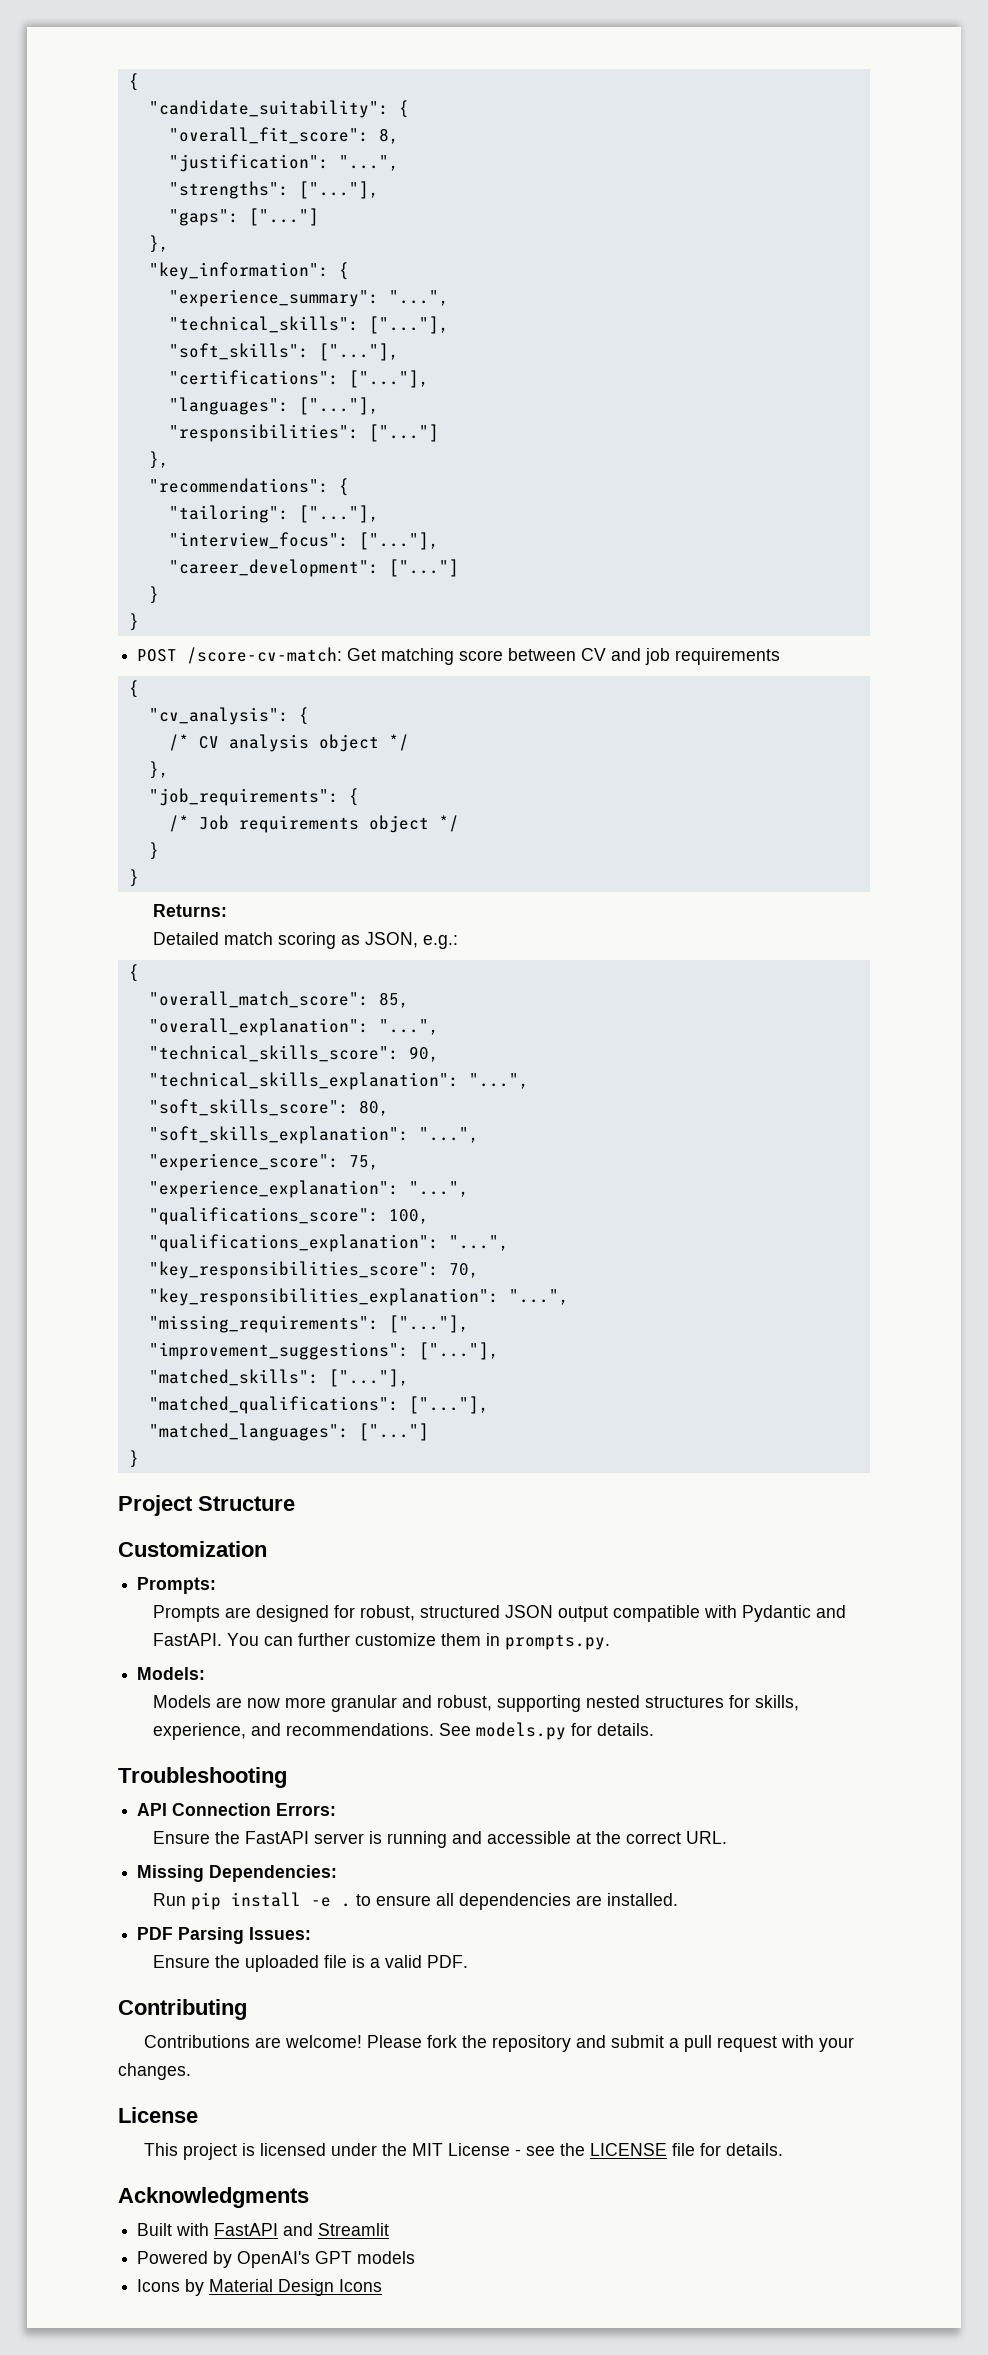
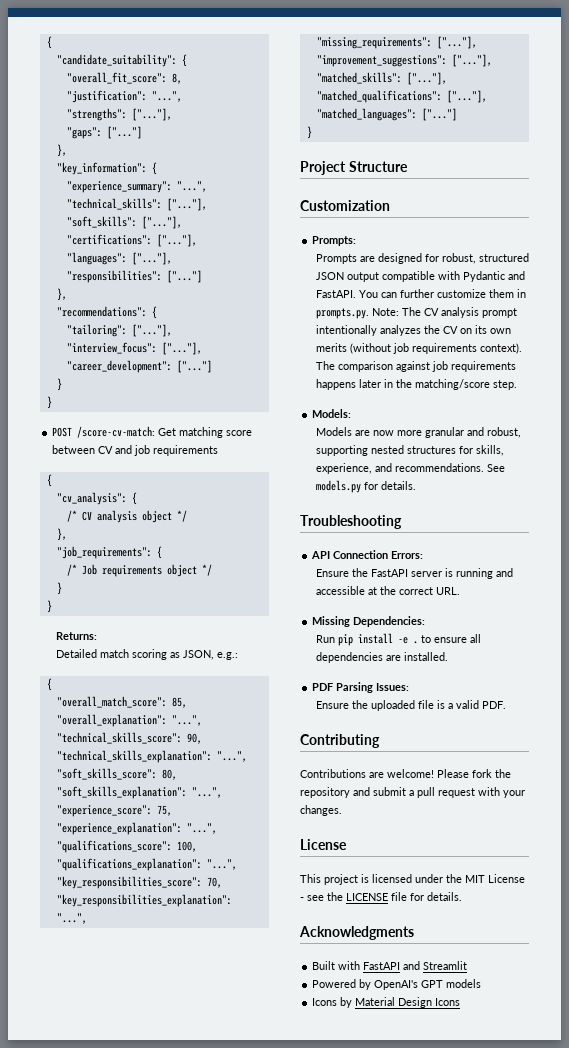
(610, 1642) none -> [371,307,517,318] [315,325,511,336] [315,343,522,354] [315,361,516,372] [315,379,517,390] Note: The CV analysis prompt intentionally analyzes the CV on its own merits (without job requirements context). The comparison against job requirements happens later in the matching/score step.

